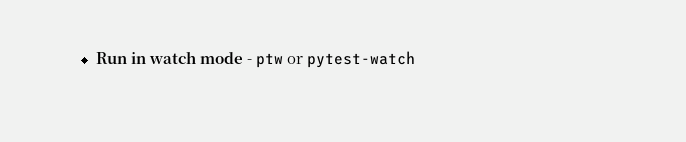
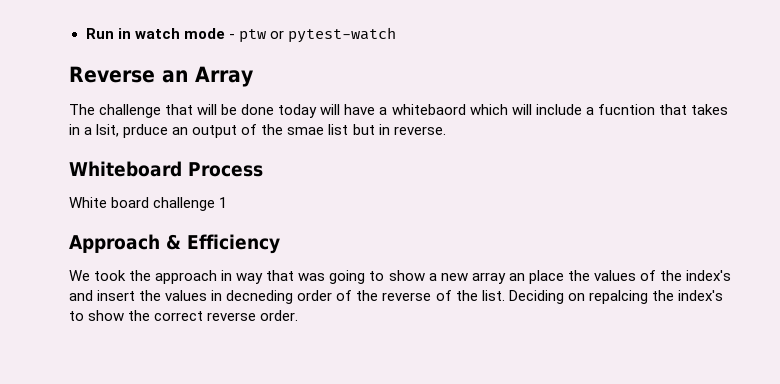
(415, 59) none -> [69,66,253,87] [69,104,728,118] [69,124,446,138] [69,161,263,177] [69,197,228,211] [69,234,280,254] [69,270,731,284] [69,290,723,304] [69,310,299,321] // Reverse an Array // The challenge that will be done today will have a whitebaord which will include a fucntion that takes in a lsit, prduce an output of the smae list but in reverse. // Whiteboard Process // White board challenge 1 // Approach & Efficiency // We took the approach in way that was going to show a new array an place the values of the index's and insert the values in decneding order of the reverse of the list. Deciding on repalcing the index's to show the correct reverse order.

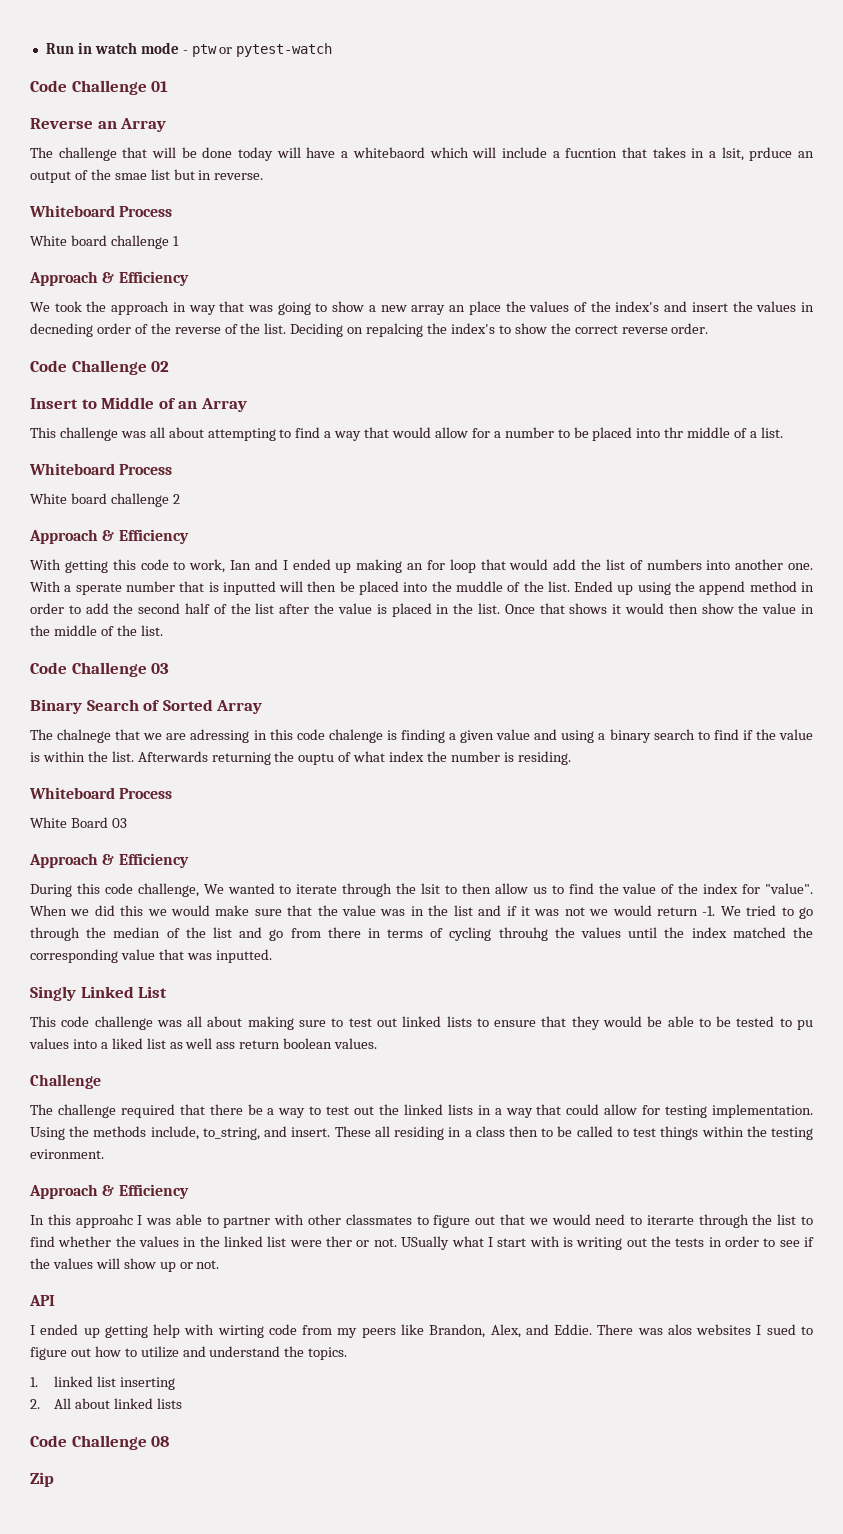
(396, 35) none -> [30,80,169,95] // Code Challenge 01
(299, 315) none -> [30,360,170,375] [30,397,247,412] [30,427,783,441] [29,463,173,475] [30,493,180,507] [29,529,189,544] [30,559,814,573] [30,581,815,595] [30,603,814,617] [30,625,163,636] [30,662,170,677] [30,699,263,714] [30,729,814,743] [30,751,571,765] [29,787,173,799] [30,817,127,828] [29,853,189,868] [30,883,814,897] [30,905,813,919] [30,927,813,941] [30,949,272,963] [30,986,168,1001] [30,1016,813,1030] [29,1038,378,1049] [30,1074,101,1089] [30,1104,814,1118] [30,1126,814,1140] [30,1149,104,1159] [29,1184,189,1199] [30,1214,813,1228] [30,1236,814,1250] [30,1258,220,1272] [29,1295,55,1306] [30,1324,813,1338] [30,1346,348,1360] [30,1376,175,1390] [30,1398,182,1409] [30,1435,170,1450] [30,1472,54,1487] // Code Challenge 02 // Insert to Middle of an Array // This challenge was all about attempting to find a way that would allow for a number to be placed into thr middle of a list. // Whiteboard Process // White board challenge 2 // Approach & Efficiency // With getting this code to work, Ian and I ended up making an for loop that would add the list of numbers into another one. With a sperate number that is inputted will then be placed into the muddle of the list. Ended up using the append method in order to add the second half of the list after the value is placed in the list. Once that shows it would then show the value in the middle of the list. // Code Challenge 03 // Binary Search of Sorted Array // The chalnege that we are adressing in this code chalenge is finding a given value and using a binary search to find if the value is within the list. Afterwards returning the ouptu of what index the number is residing. // Whiteboard Process // White Board 03 // Approach & Efficiency // During this code challenge, We wanted to iterate through the lsit to then allow us to find the value of the index for "value". When we did this we would make sure that the value was in the list and if it was not we would return -1. We tried to go through the median of the list and go from there in terms of cycling throuhg the values until the index matched the corresponding value that was inputted. // Singly Linked List // This code challenge was all about making sure to test out linked lists to ensure that they would be able to be tested to pu values into a liked list as well ass return boolean values. // Challenge // The challenge required that there be a way to test out the linked lists in a way that could allow for testing implementation. Using the methods include, to_string, and insert. These all residing in a class then to be called to test things within the testing evironment. // Approach & Efficiency // In this approahc I was able to partner with other classmates to figure out that we would need to iterarte through the list to find whether the values in the linked list were ther or not. USually what I start with is writing out the tests in order to see if the values will show up or not. // API // I ended up getting help with wirting code from my peers like Brandon, Alex, and Eddie. There was alos websites I sued to figure out how to utilize and understand the topics. // 1. linked list inserting // 2. All about linked lists // Code Challenge 08 // Zip

